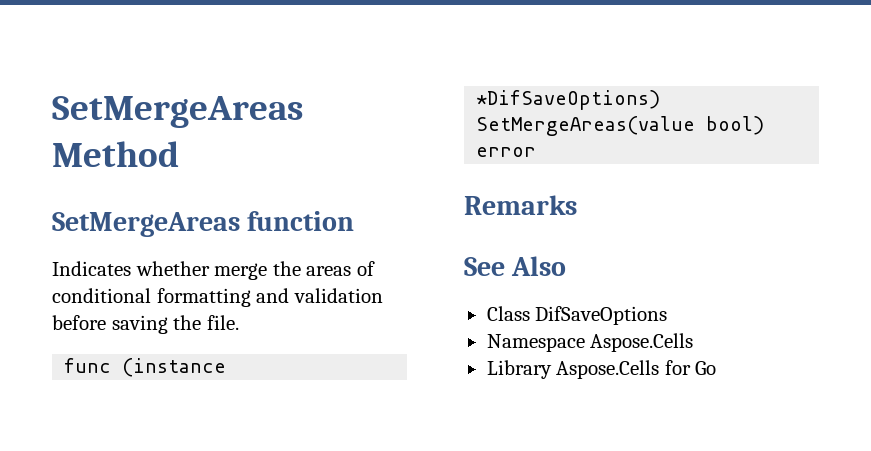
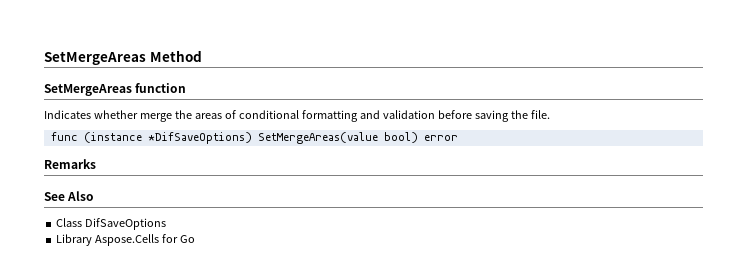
[486,333,694,352] // Namespace Aspose.Cells -> (167, 224) none

